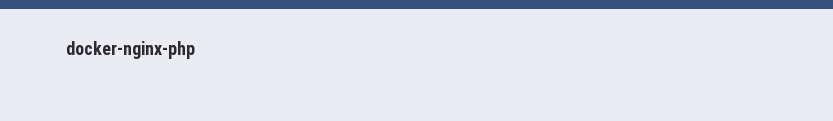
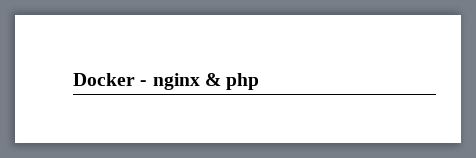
[66,41,195,59] docker-nginx-php -> [73,73,260,90] Docker - nginx & php

